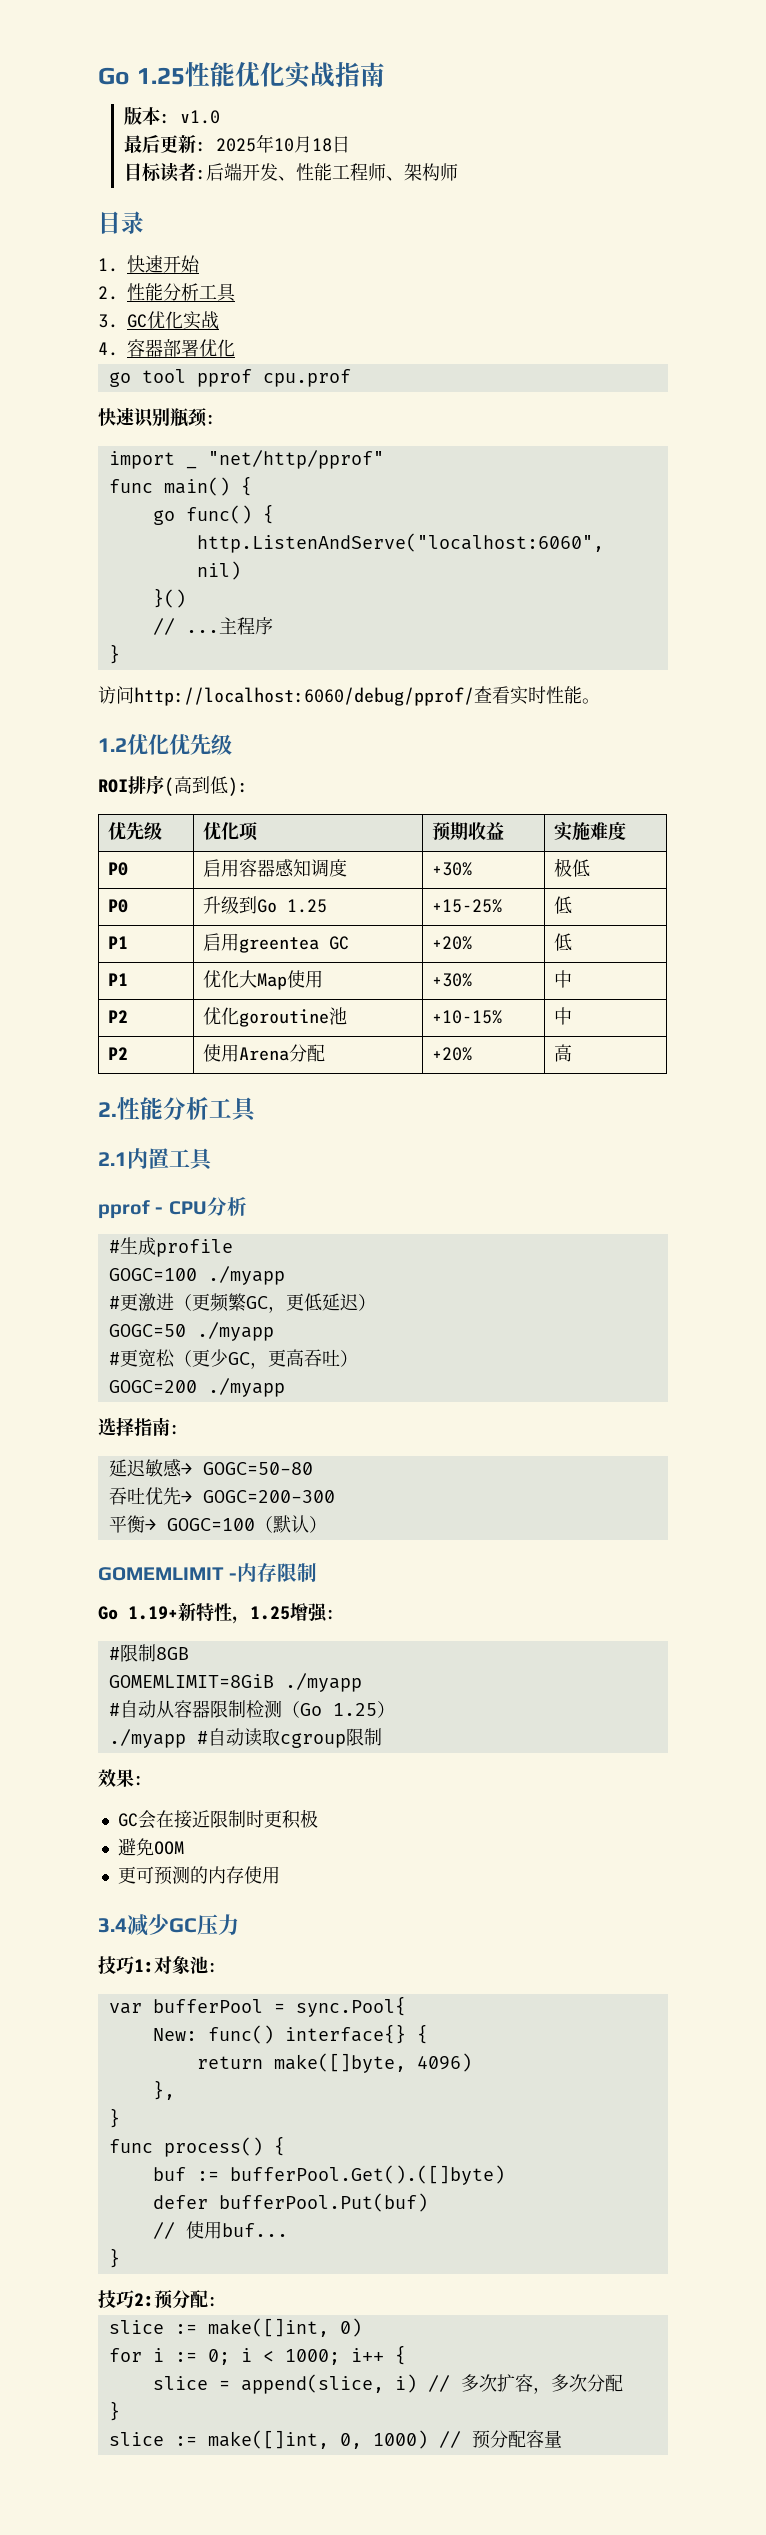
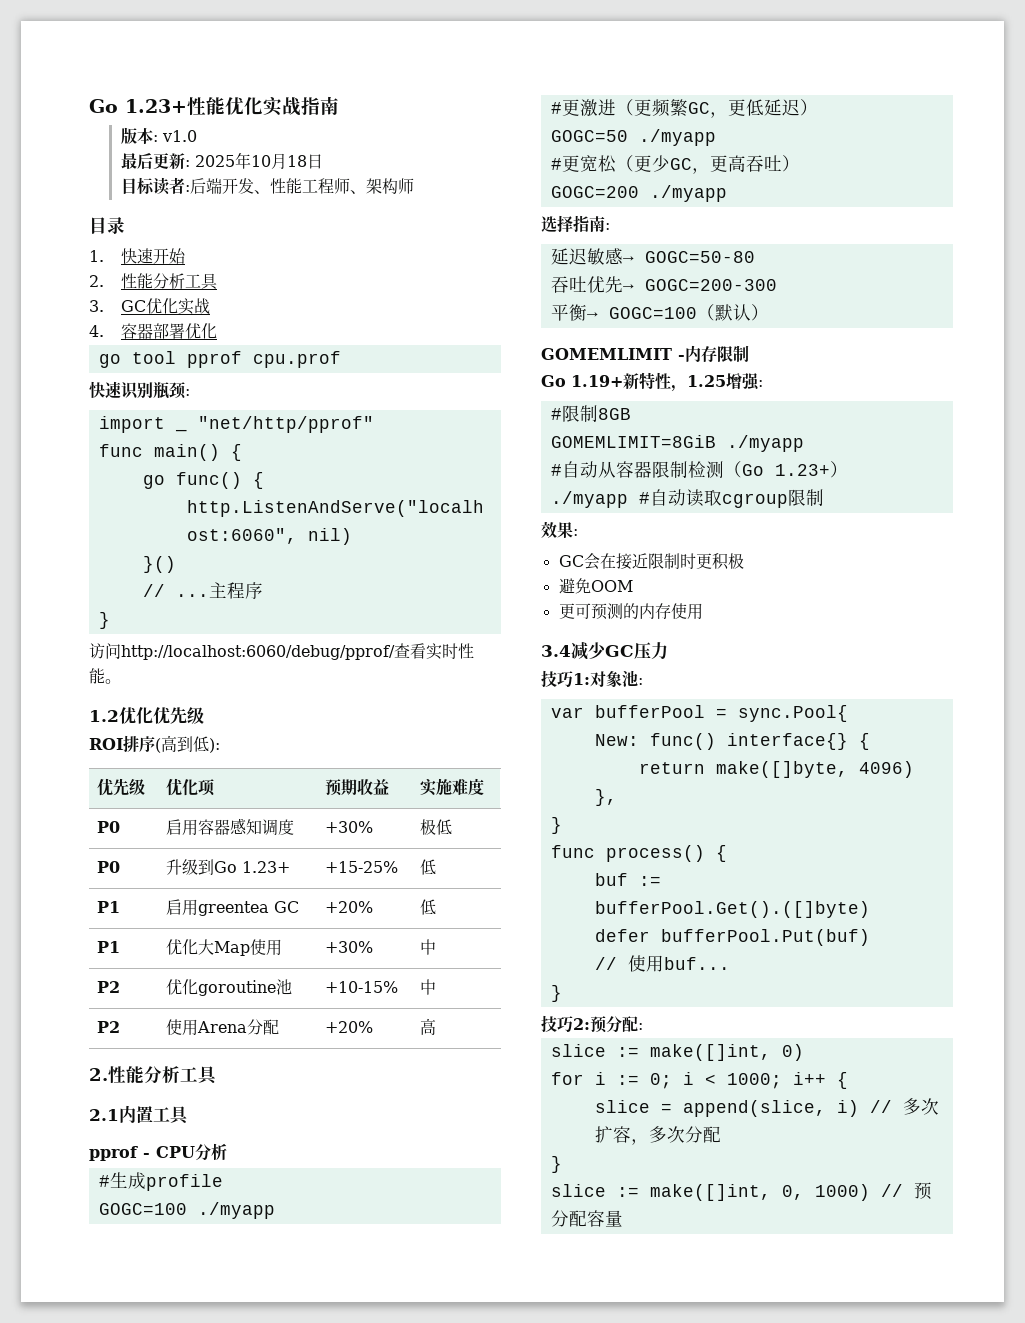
[98,67,185,85] Go 1.25 -> [89,99,187,113] Go 1.23+
[286,899,327,913] 1.25 -> [241,861,290,873] 1.23+
[332,1703,377,1716] 1.25 -> [774,464,830,476] 1.23+

